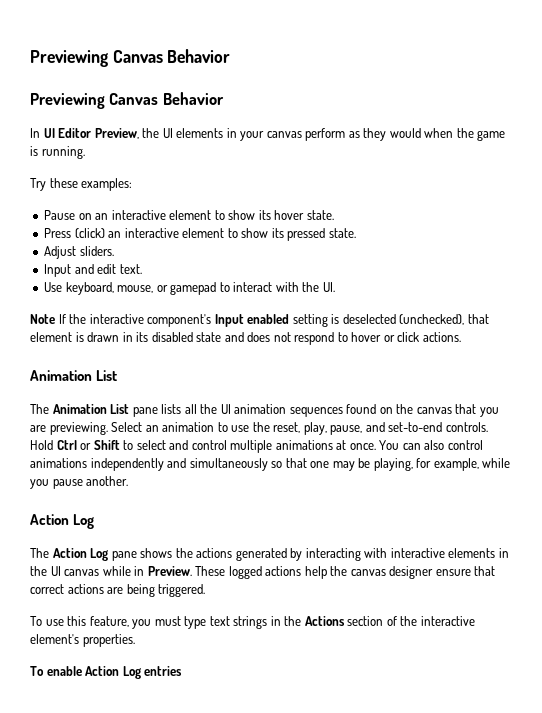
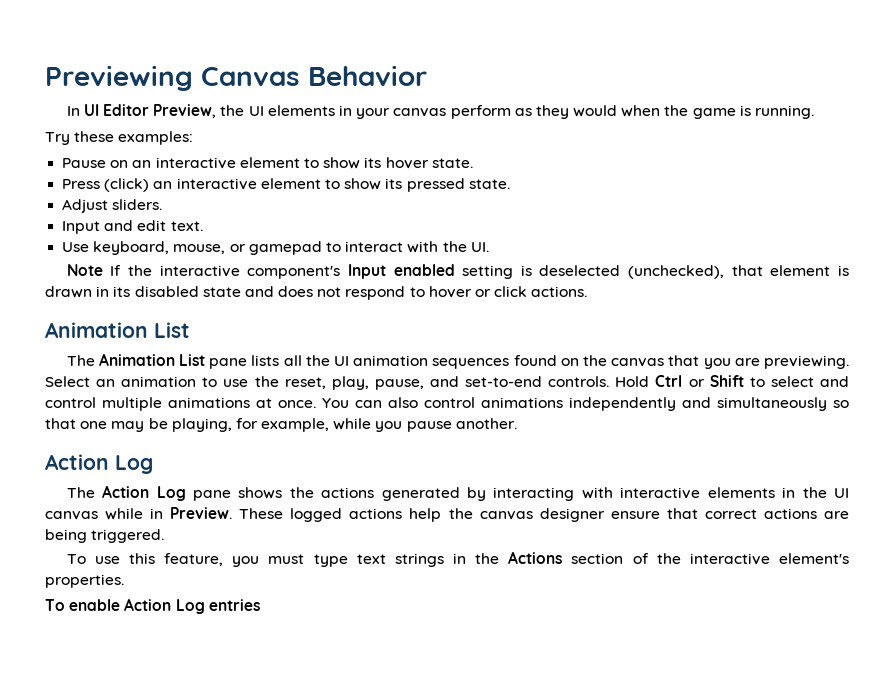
[30,49,231,67] [30,92,224,109] Previewing Canvas Behavior // Previewing Canvas Behavior -> [45,65,427,91] Previewing Canvas Behavior

